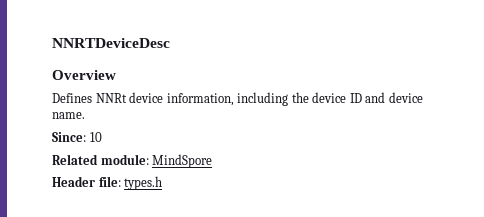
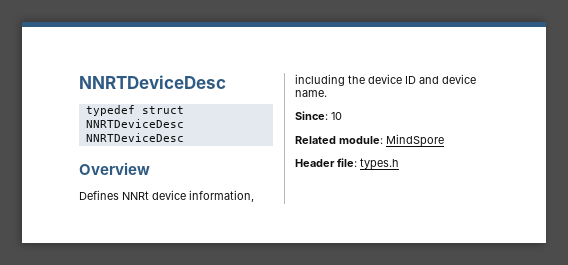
[52,38,170,48] NNRTDeviceDesc -> [79,75,226,89] [85,105,184,116] [85,119,184,128] [85,133,184,142] NNRTDeviceDesc // typedef struct NNRTDeviceDesc NNRTDeviceDesc

